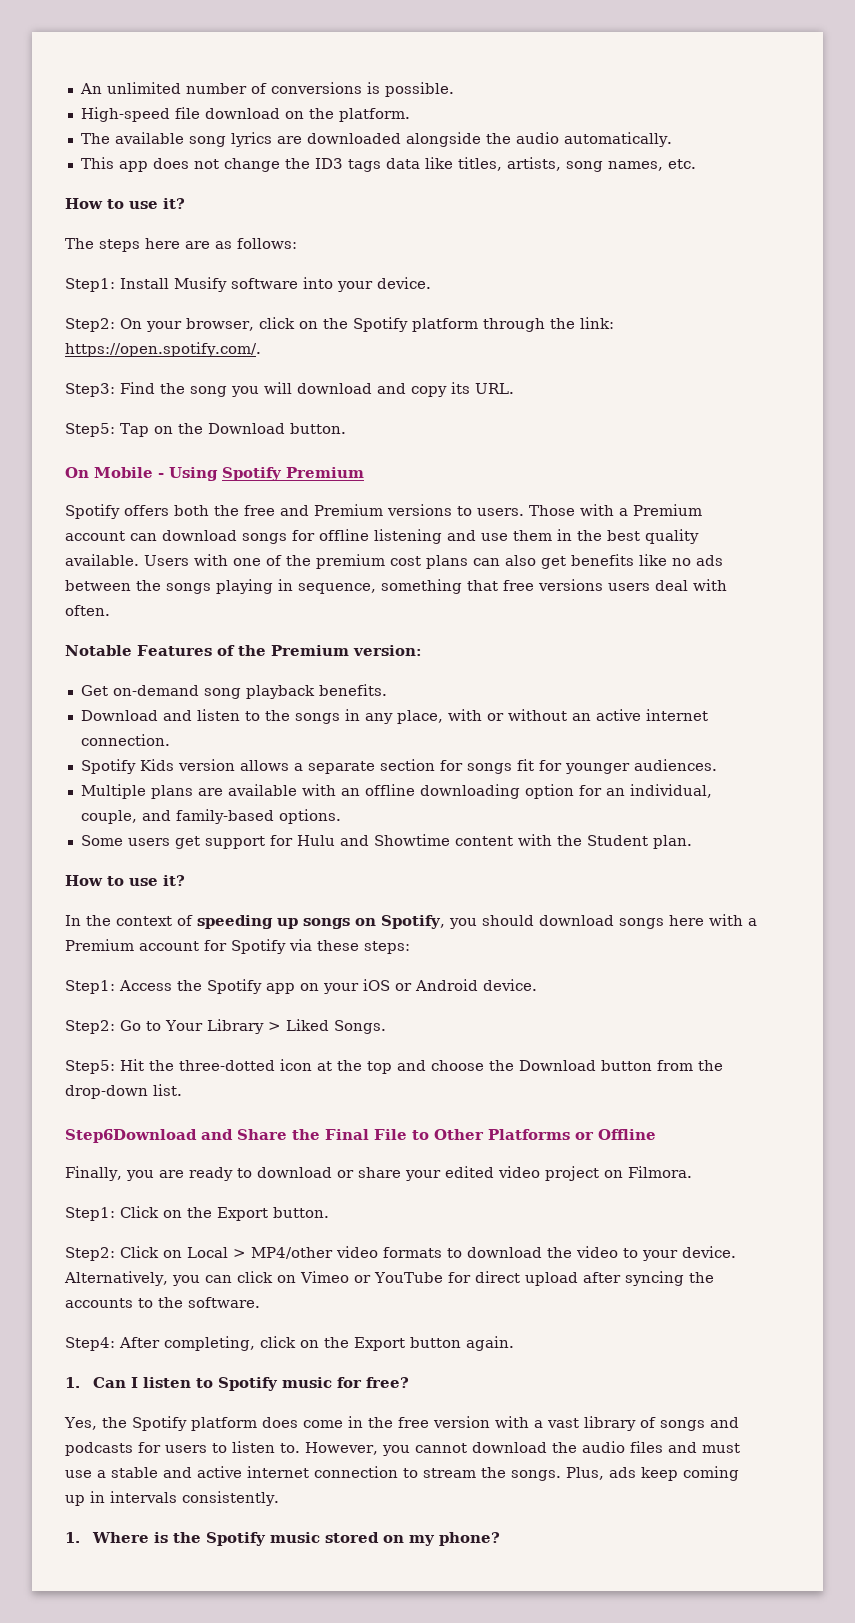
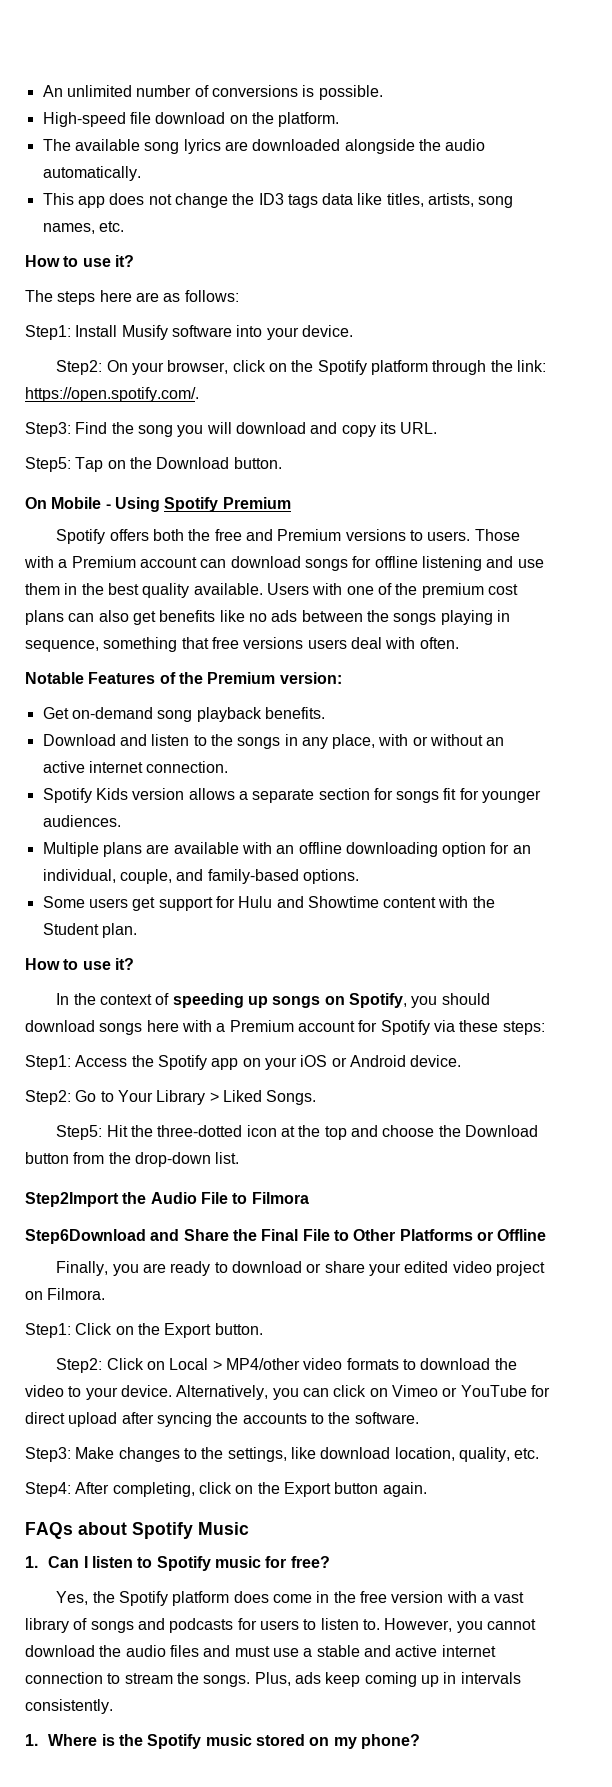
(182, 1090) none -> [25,1192,309,1207] // Step2Import the Audio File to Filmora
(260, 1302) none -> [25,1447,540,1462] // Step3: Make changes to the settings, like download location, quality, etc.
(514, 1343) none -> [25,1522,249,1539] // FAQs about Spotify Music

